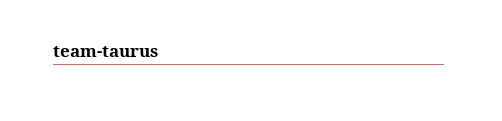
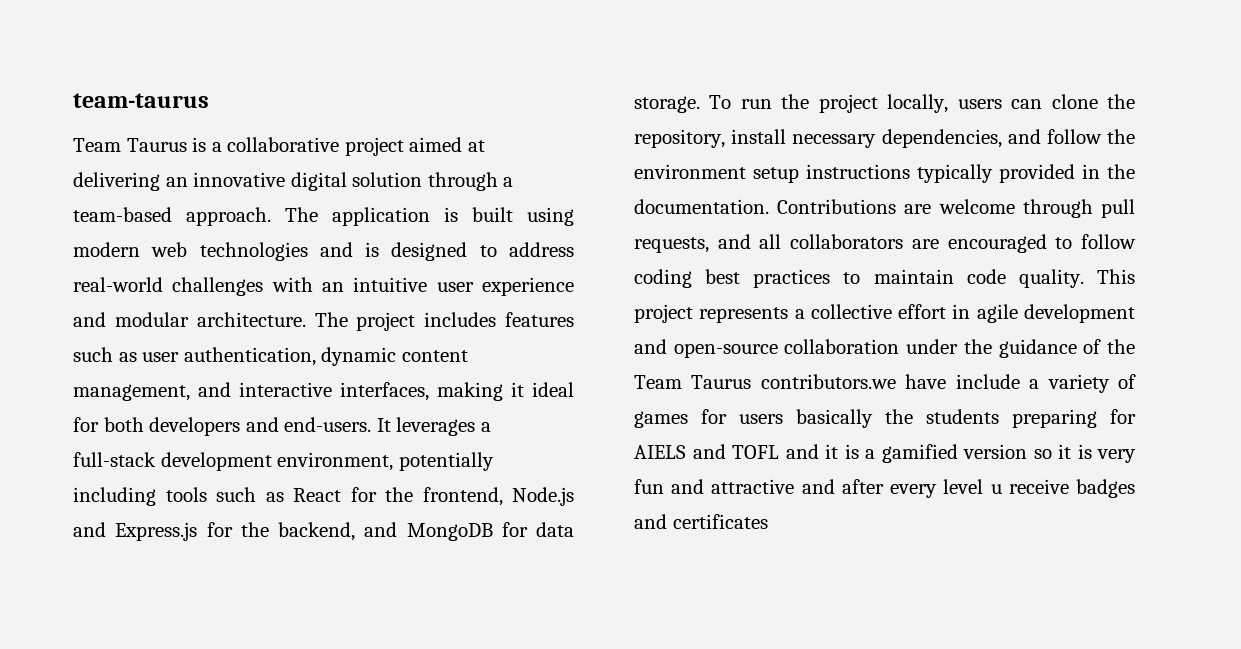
(158, 51) none -> [73,137,485,156] [73,172,514,191] [73,207,574,226] [73,242,574,261] [73,277,574,296] [73,312,574,331] [73,347,468,366] [73,382,574,401] [73,417,491,436] [73,452,494,471] [73,487,574,506] [73,522,574,541] [634,94,1135,113] [634,129,1135,148] [634,164,1135,183] [634,199,1135,218] [634,234,1136,253] [634,269,1135,288] [634,304,1135,323] [634,339,1135,358] [634,374,1136,393] [634,409,1136,428] [634,444,1136,463] [634,479,1135,498] [634,514,768,529] // Team Taurus is a collaborative project aimed at delivering an innovative digital solution through a team-based approach. The application is built using modern web technologies and is designed to address real-world challenges with an intuitive user experience and modular architecture. The project includes features such as user authentication, dynamic content management, and interactive interfaces, making it ideal for both developers and end-users. It leverages a full-stack development environment, potentially including tools such as React for the frontend, Node.js and Express.js for the backend, and MongoDB for data storage. To run the project locally, users can clone the repository, install necessary dependencies, and follow the environment setup instructions typically provided in the documentation. Contributions are welcome through pull requests, and all collaborators are encouraged to follow coding best practices to maintain code quality. This project represents a collective effort in agile development and open-source collaboration under the guidance of the Team Taurus contributors.we have include a variety of games for users basically the students preparing for AIELS and TOFL and it is a gamified version so it is very fun and attractive and after every level u receive badges and certificates

